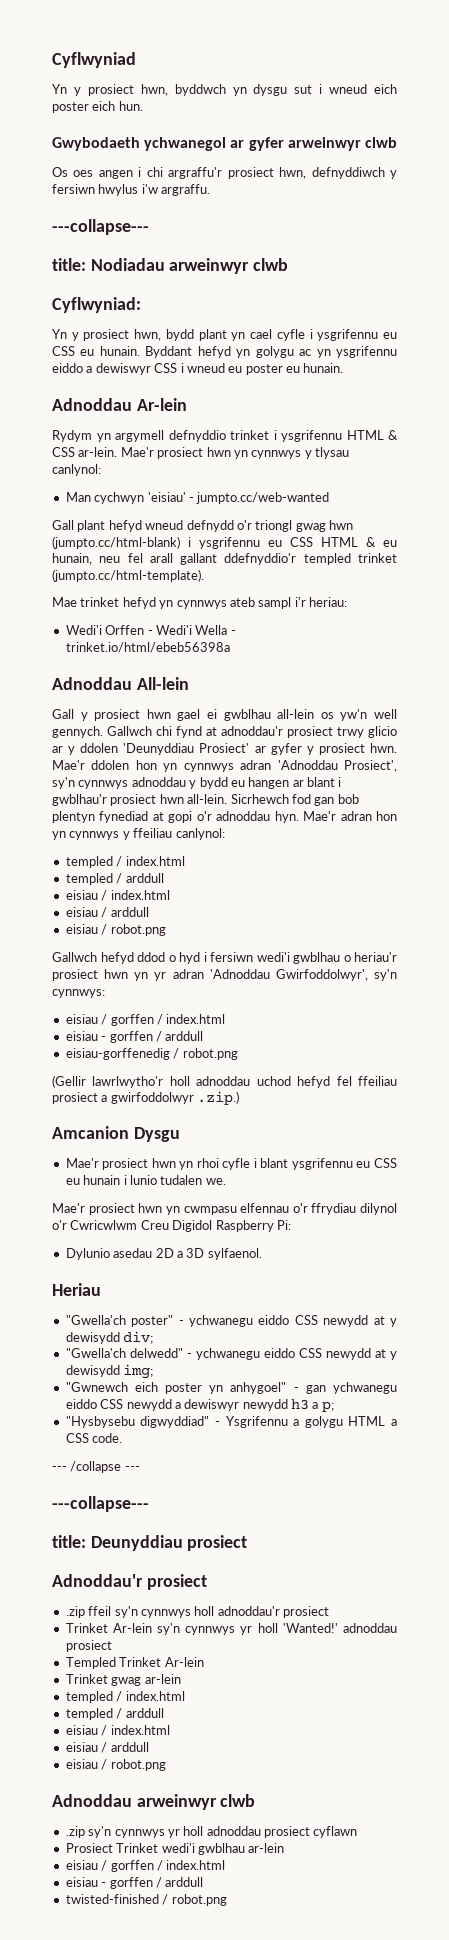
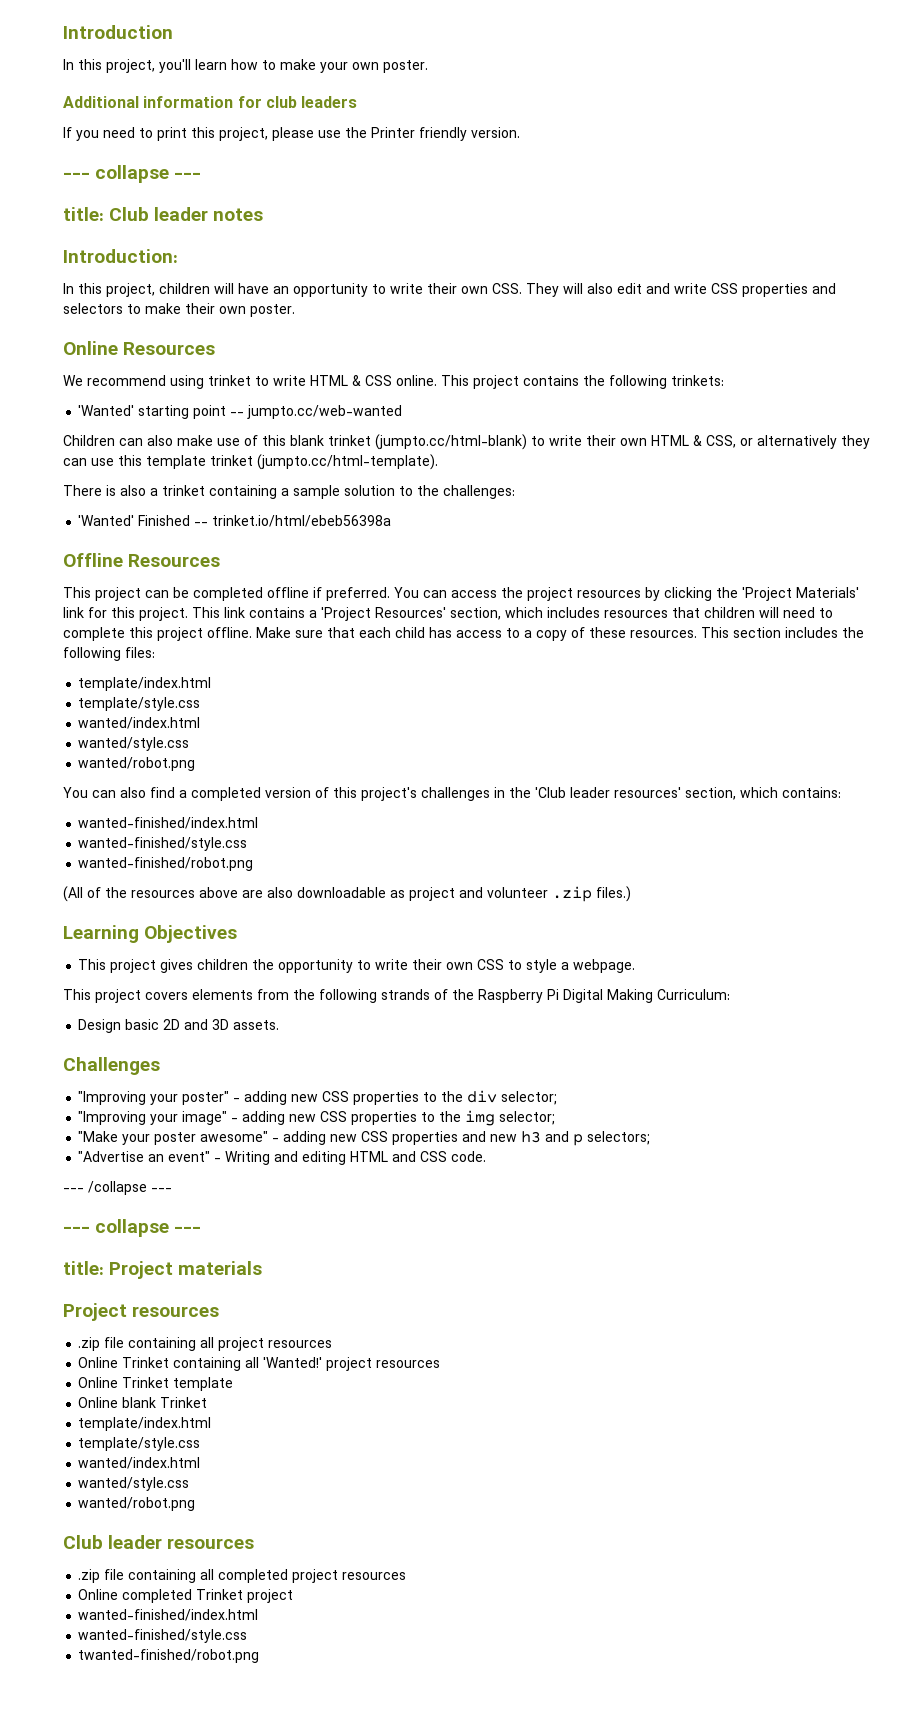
[52,52,136,68] [52,84,397,96] [52,101,143,113] [52,137,397,151] [52,167,398,179] [52,184,211,196] [52,219,149,235] [52,258,289,274] [52,297,141,313] [52,329,398,341] [52,346,398,358] [52,363,344,375] [52,398,187,411] [52,430,398,442] [52,447,349,459] [52,464,101,476] [65,492,330,504] [52,520,353,532] [52,536,397,549] [52,553,397,565] [52,569,204,582] [52,597,347,609] [65,625,236,635] [65,642,230,653] [52,677,189,690] [52,709,397,721] [52,726,397,738] [52,743,397,755] [52,760,397,772] [52,777,342,789] [52,794,359,806] [52,811,398,823] [52,828,225,840] [65,856,185,868] [65,873,164,885] [65,890,170,901] [65,907,149,918] [65,924,166,936] [52,952,397,964] [52,969,397,981] [52,989,105,998] [65,1014,226,1026] [65,1031,204,1043] [65,1048,238,1060] [52,1075,397,1088] [52,1091,240,1105] [52,1126,180,1142] [65,1158,397,1170] [65,1175,226,1185] [52,1203,397,1215] [52,1220,291,1232] [65,1248,262,1260] [52,1283,101,1296] [65,1315,397,1327] [65,1331,154,1344] [65,1348,397,1360] [65,1364,154,1379] [65,1382,397,1394] [65,1399,334,1412] [65,1416,397,1428] Cyflwyniad // Yn y prosiect hwn, byddwch yn dysgu sut i wneud eich poster eich hun. // Gwybodaeth ychwanegol ar gyfer arweinwyr clwb // Os oes angen i chi argraffu'r prosiect hwn, defnyddiwch y fersiwn hwylus i'w argraffu. // ---collapse--- // title: Nodiadau arweinwyr clwb // Cyflwyniad: // Yn y prosiect hwn, bydd plant yn cael cyfle i ysgrifennu eu CSS eu hunain. Byddant hefyd yn golygu ac yn ysgrifennu eiddo a dewiswyr CSS i wneud eu poster eu hunain. // Adnoddau Ar-lein // Rydym yn argymell defnyddio trinket i ysgrifennu HTML & CSS ar-lein. Mae'r prosiect hwn yn cynnwys y tlysau canlynol: // Man cychwyn 'eisiau' - jumpto.cc/web-wanted // Gall plant hefyd wneud defnydd o'r triongl gwag hwn (jumpto.cc/html-blank) i ysgrifennu eu CSS HTML & eu hunain, neu fel arall gallant ddefnyddio'r templed trinket (jumpto.cc/html-template). // Mae trinket hefyd yn cynnwys ateb sampl i'r heriau: // Wedi'i Orffen - Wedi'i Wella - trinket.io/html/ebeb56398a // Adnoddau All-lein // Gall y prosiect hwn gael ei gwblhau all-lein os yw'n well gennych. Gallwch chi fynd at adnoddau'r prosiect trwy glicio ar y ddolen 'Deunyddiau Prosiect' ar gyfer y prosiect hwn. Mae'r ddolen hon yn cynnwys adran 'Adnoddau Prosiect', sy'n cynnwys adnoddau y bydd eu hangen ar blant i gwblhau'r prosiect hwn all-lein. Sicrhewch fod gan bob plentyn fynediad at gopi o'r adnoddau hyn. Mae'r adran hon yn cynnwys y ffeiliau canlynol: // templed / index.html // templed / arddull // eisiau / index.html // eisiau / arddull // eisiau / robot.png // Gallwch hefyd ddod o hyd i fersiwn wedi'i gwblhau o heriau'r prosiect hwn yn yr adran 'Adnoddau Gwirfoddolwyr', sy'n cynnwys: // eisiau / gorffen / index.html // eisiau - gorffen / arddull // eisiau-gorffenedig / robot.png // (Gellir lawrlwytho'r holl adnoddau uchod hefyd fel ffeiliau prosiect a gwirfoddolwyr .zip.) // Amcanion Dysgu // Mae'r prosiect hwn yn rhoi cyfle i blant ysgrifennu eu CSS eu hunain i lunio tudalen we. // Mae'r prosiect hwn yn cwmpasu elfennau o'r ffrydiau dilynol o'r Cwricwlwm Creu Digidol Raspberry Pi: // Dylunio asedau 2D a 3D sylfaenol. // Heriau // "Gwella'ch poster" - ychwanegu eiddo CSS newydd at y dewisydd div; // "Gwella'ch delwedd" - ychwanegu eiddo CSS newydd at y dewisydd img; // "Gwnewch eich poster yn anhygoel" - gan ychwanegu eiddo CSS newydd a dewiswyr newydd h3 a p; // "Hysbysebu digwyddiad" - Ysgrifennu a golygu HTML a -> [63,25,173,39] [63,59,428,73] [63,96,358,108] [63,127,520,141] [63,165,202,183] [63,207,264,221] [63,249,178,263] [63,283,836,297] [63,303,295,317] [63,341,216,355] [63,375,724,389] [78,405,403,419] [63,434,870,450] [63,454,438,470] [63,485,515,499] [78,515,392,527] [63,553,221,567] [63,587,859,601] [63,607,833,621] [63,627,864,641] [63,647,155,661] [78,677,212,691] [78,697,201,711] [78,717,201,729] [78,737,190,751] [78,757,196,771] [63,787,841,801] [78,817,259,829] [78,837,248,851] [78,857,254,871] [63,886,631,902] [63,925,238,943] [78,959,636,973] [63,989,730,1003] [78,1019,280,1033] [63,1057,160,1075] [78,1090,558,1105] [78,1110,556,1126] [78,1131,651,1146] [78,1151,417,1165] Introduction // In this project, you'll learn how to make your own poster. // Additional information for club leaders // If you need to print this project, please use the Printer friendly version. // --- collapse --- // title: Club leader notes // Introduction: // In this project, children will have an opportunity to write their own CSS. They will also edit and write CSS properties and selectors to make their own poster. // Online Resources // We recommend using trinket to write HTML & CSS online. This project contains the following trinkets: // 'Wanted' starting point -- jumpto.cc/web-wanted // Children can also make use of this blank trinket (jumpto.cc/html-blank) to write their own HTML & CSS, or alternatively they can use this template trinket (jumpto.cc/html-template). // There is also a trinket containing a sample solution to the challenges: // 'Wanted' Finished -- trinket.io/html/ebeb56398a // Offline Resources // This project can be completed offline if preferred. You can access the project resources by clicking the 'Project Materials' link for this project. This link contains a 'Project Resources' section, which includes resources that children will need to complete this project offline. Make sure that each child has access to a copy of these resources. This section includes the following files: // template/index.html // template/style.css // wanted/index.html // wanted/style.css // wanted/robot.png // You can also find a completed version of this project's challenges in the 'Club leader resources' section, which contains: // wanted-finished/index.html // wanted-finished/style.css // wanted-finished/robot.png // (All of the resources above are also downloadable as project and volunteer .zip files.) // Learning Objectives // This project gives children the opportunity to write their own CSS to style a webpage. // This project covers elements from the following strands of the Raspberry Pi Digital Making Curriculum: // Design basic 2D and 3D assets. // Challenges // "Improving your poster" - adding new CSS properties to the div selector; // "Improving your image" - adding new CSS properties to the img selector; // "Make your poster awesome" - adding new CSS properties and new h3 and p selectors; // "Advertise an event" - Writing and editing HTML and
[52,1496,149,1512] [52,1535,248,1551] [52,1574,207,1590] [65,1606,329,1618] [65,1623,397,1635] [65,1640,112,1652] [65,1657,204,1669] [65,1674,181,1686] [65,1691,185,1703] [65,1708,164,1720] [65,1725,170,1736] [65,1742,149,1753] [65,1759,166,1771] [52,1794,256,1810] [65,1826,358,1838] [65,1843,285,1855] [65,1860,226,1872] [65,1877,204,1889] [65,1894,227,1906] ---collapse--- // title: Deunyddiau prosiect // Adnoddau'r prosiect // .zip ffeil sy'n cynnwys holl adnoddau'r prosiect // Trinket Ar-lein sy'n cynnwys yr holl 'Wanted!' adnoddau prosiect // Templed Trinket Ar-lein // Trinket gwag ar-lein // templed / index.html // templed / arddull // eisiau / index.html // eisiau / arddull // eisiau / robot.png // Adnoddau arweinwyr clwb // .zip sy'n cynnwys yr holl adnoddau prosiect cyflawn // Prosiect Trinket wedi'i gwblhau ar-lein // eisiau / gorffen / index.html // eisiau - gorffen / arddull // twisted-finished / robot.png -> [63,1219,202,1237] [63,1261,263,1279] [63,1303,220,1321] [78,1337,333,1351] [78,1357,441,1371] [78,1377,234,1391] [78,1397,208,1408] [78,1417,212,1431] [78,1437,201,1451] [78,1457,201,1469] [78,1477,190,1491] [78,1497,196,1511] [63,1535,255,1549] [78,1569,407,1583] [78,1589,294,1603] [78,1609,259,1621] [78,1629,248,1643] [78,1649,260,1663] --- collapse --- // title: Project materials // Project resources // .zip file containing all project resources // Online Trinket containing all 'Wanted!' project resources // Online Trinket template // Online blank Trinket // template/index.html // template/style.css // wanted/index.html // wanted/style.css // wanted/robot.png // Club leader resources // .zip file containing all completed project resources // Online completed Trinket project // wanted-finished/index.html // wanted-finished/style.css // twanted-finished/robot.png

